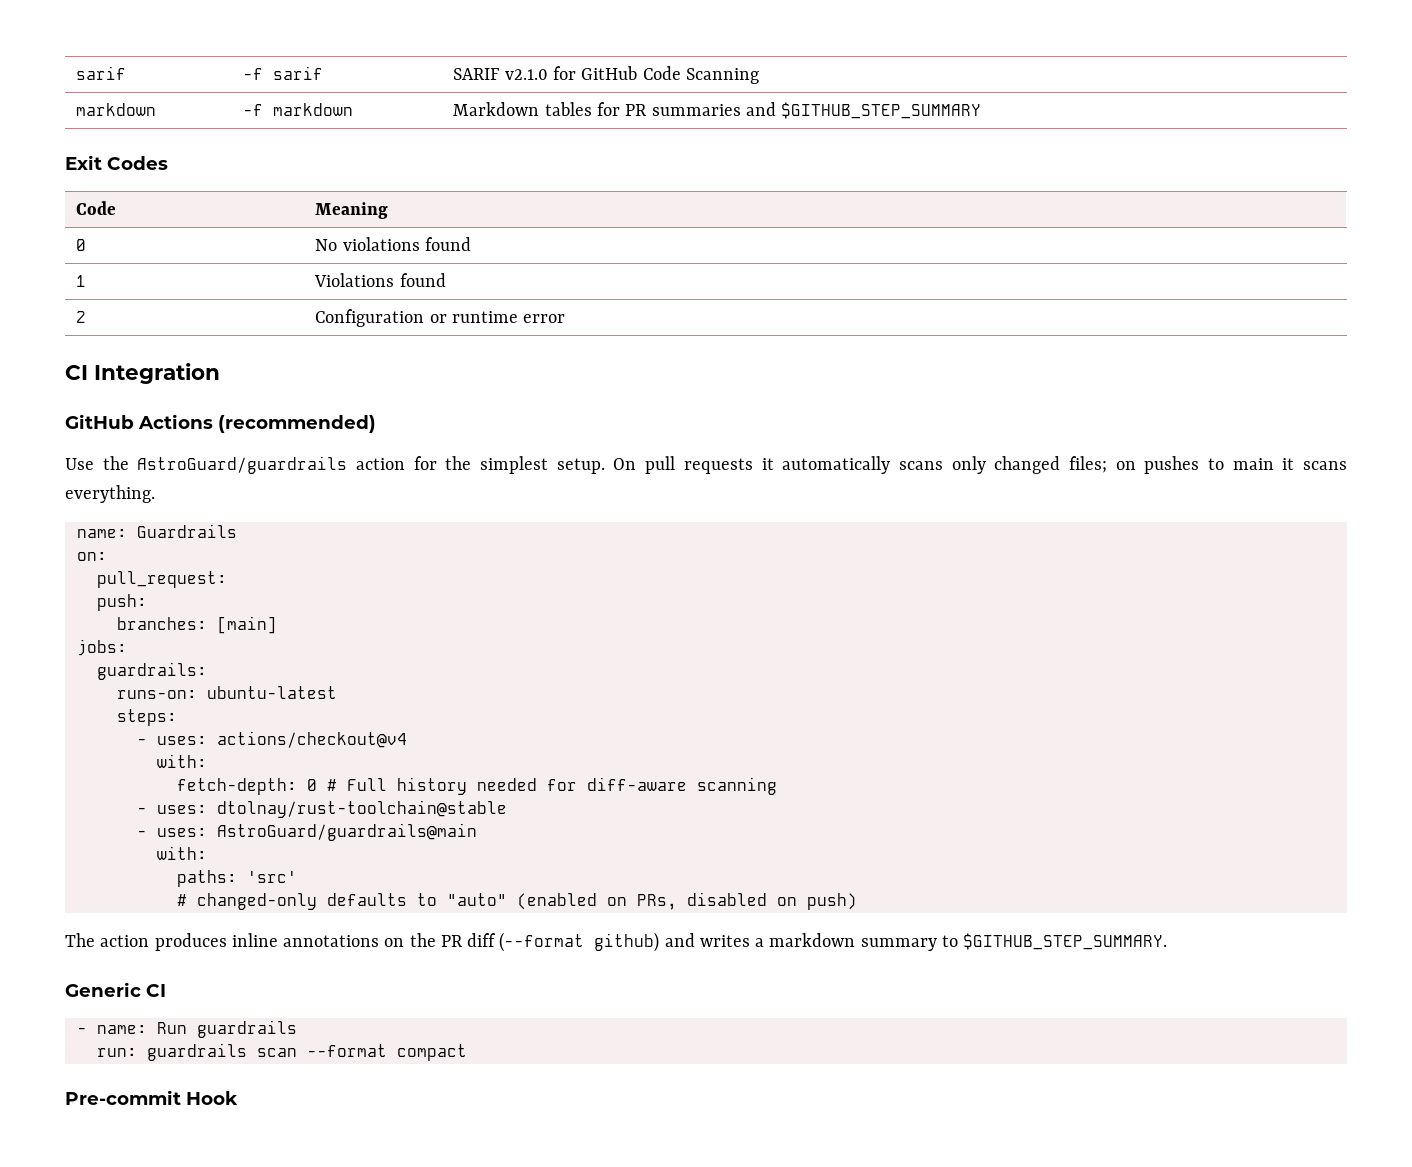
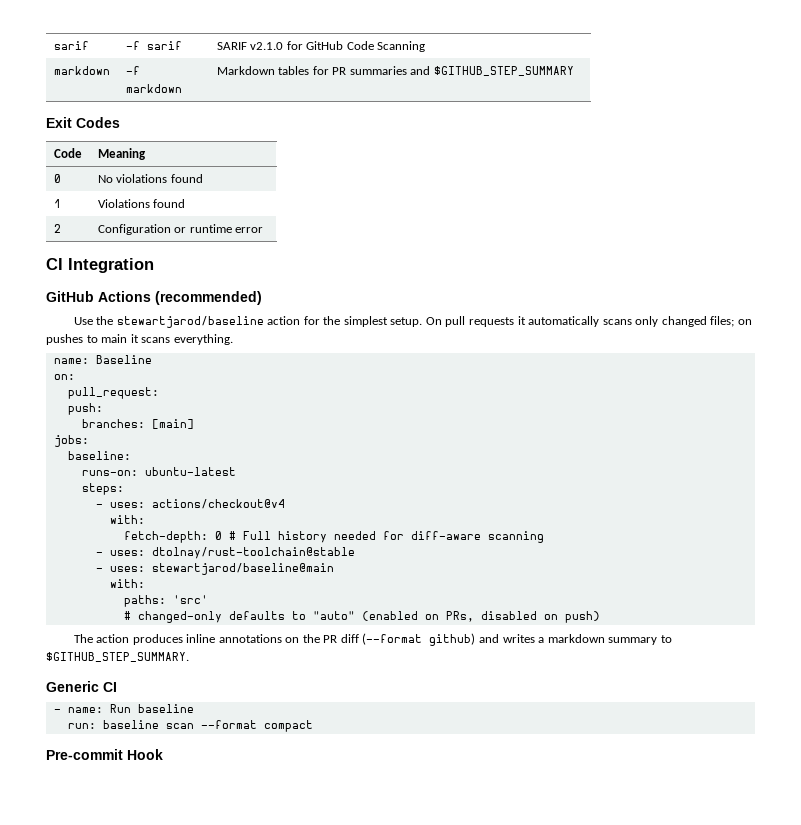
[137,456,348,474] AstroGuard/guardrails -> [116,316,264,328] stewartjarod/baseline
[136,524,237,538] Guardrails -> [95,355,152,364] Baseline
[96,662,207,680] guardrails: -> [67,451,131,460] baseline:
[216,823,477,841] AstroGuard/guardrails@main -> [151,563,334,575] stewartjarod/baseline@main
[196,1020,297,1038] guardrails -> [137,704,194,713] baseline
[146,1043,247,1061] guardrails -> [102,720,159,729] baseline

